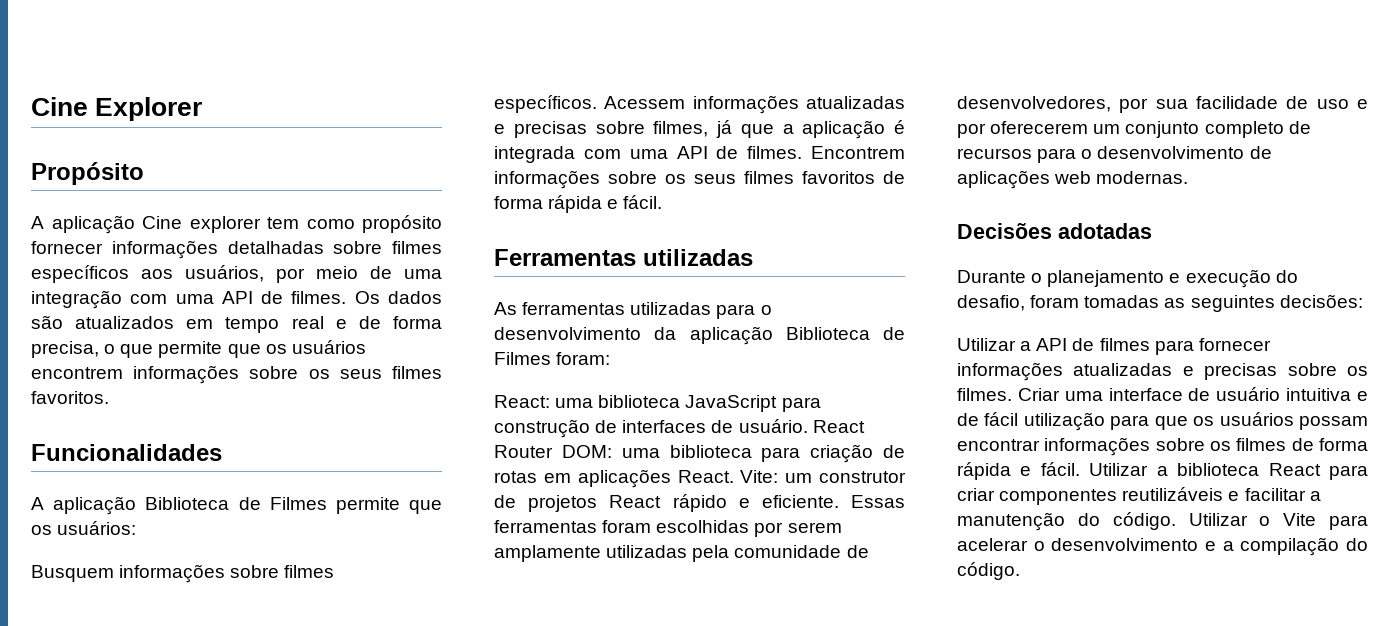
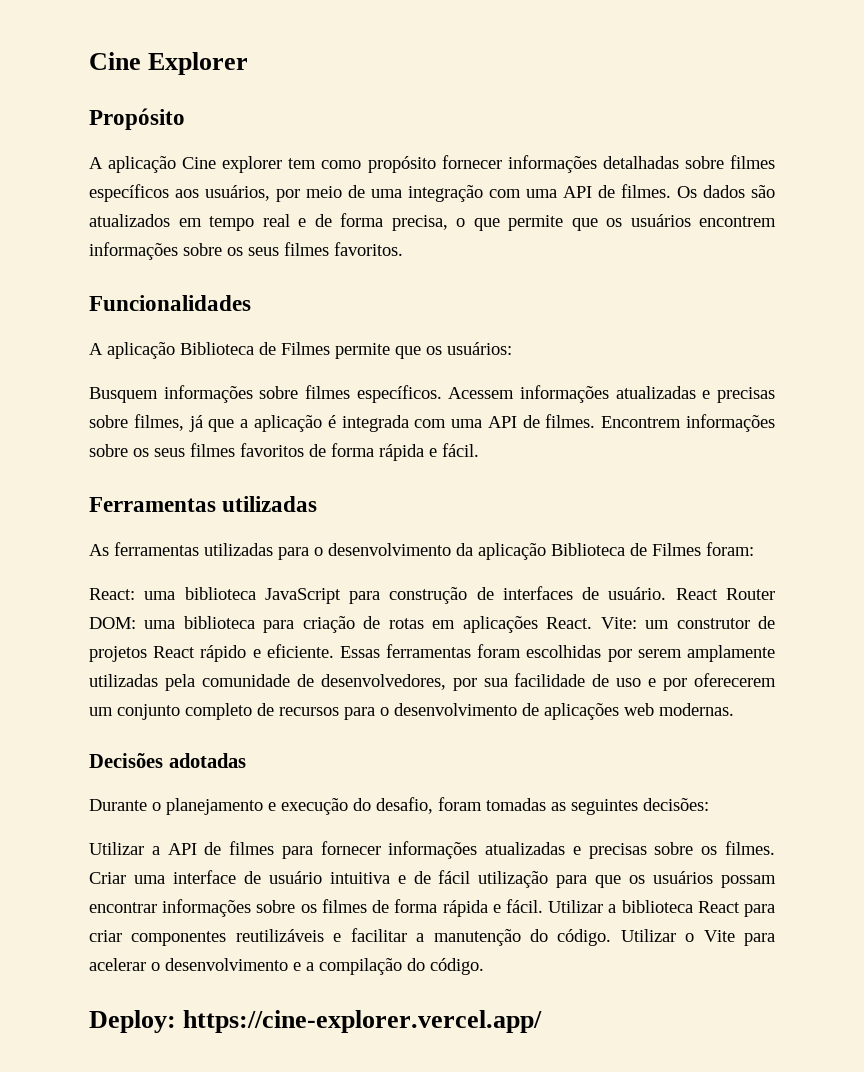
(1020, 571) none -> [89,1010,543,1033] // Deploy: https://cine-explorer.vercel.app/

